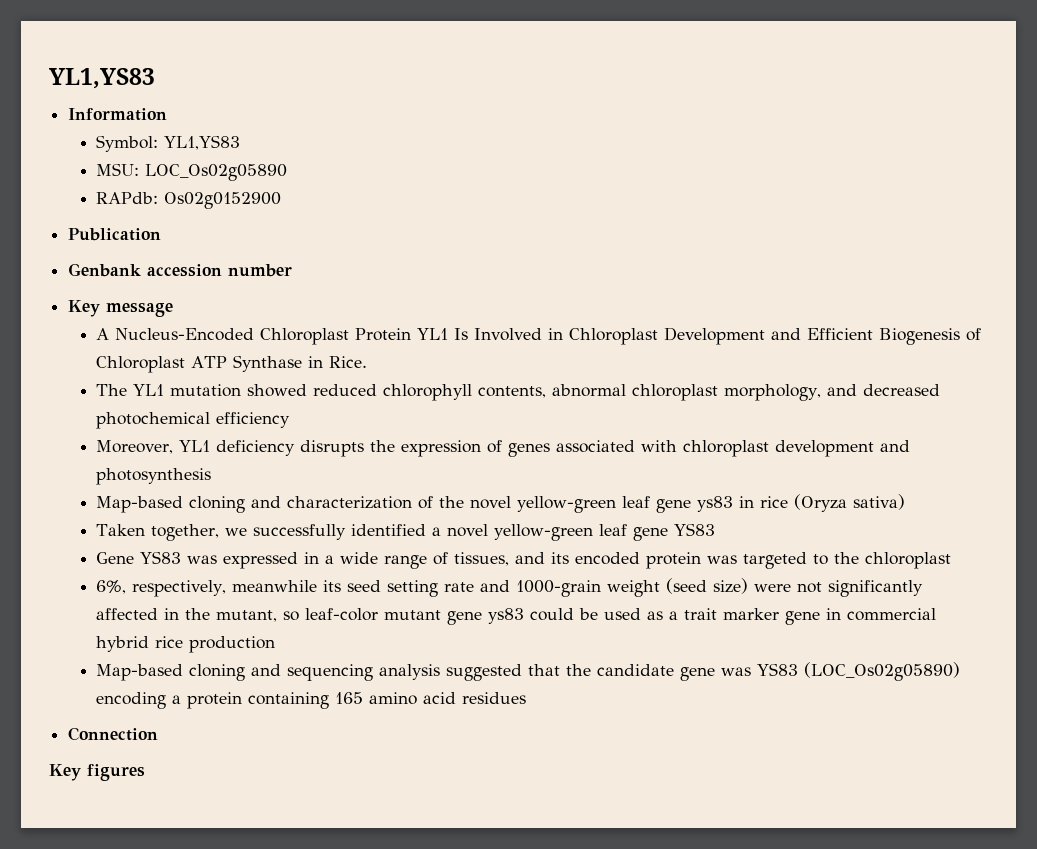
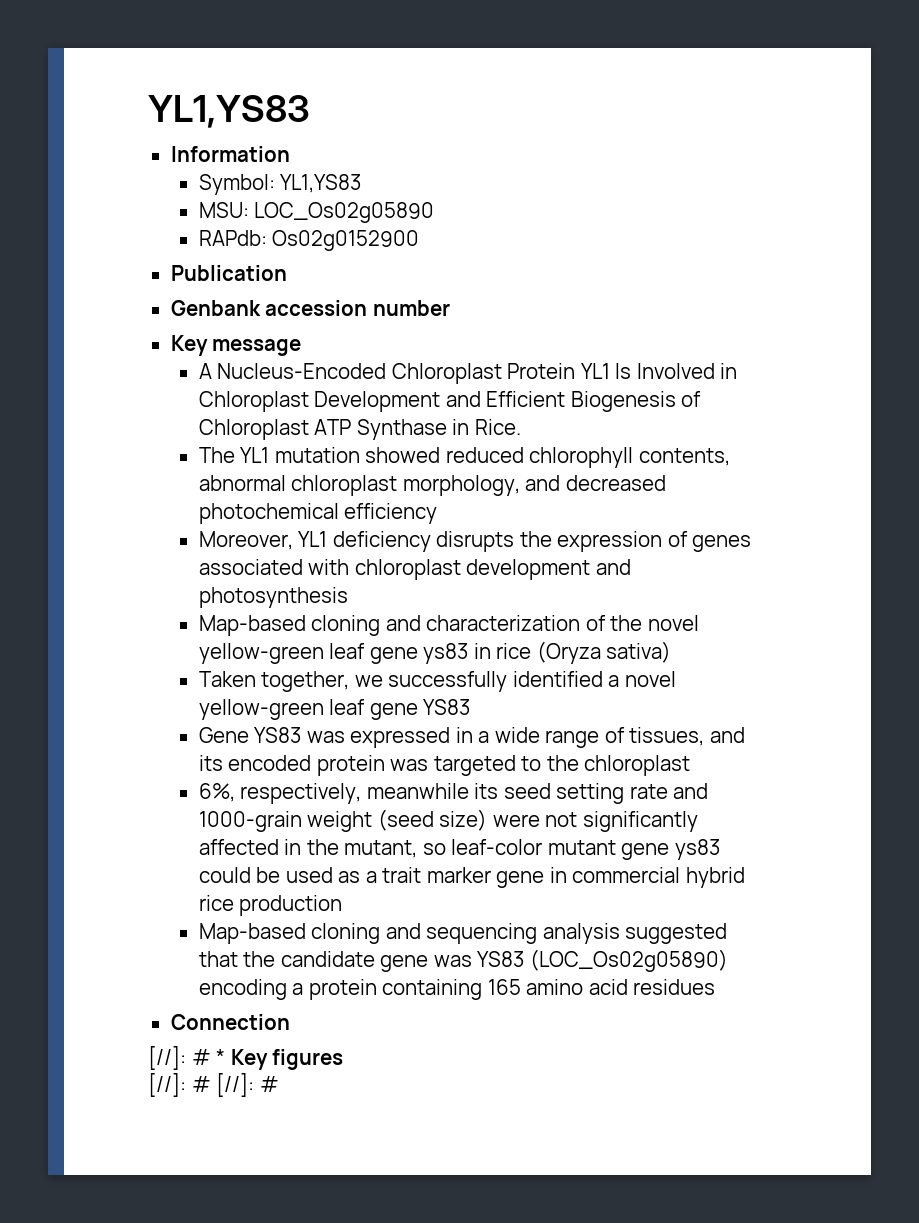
(159, 734) none -> [148,1046,226,1070] [//]: # *
(145, 772) none -> [148,1073,279,1097] // [//]: # [//]: #

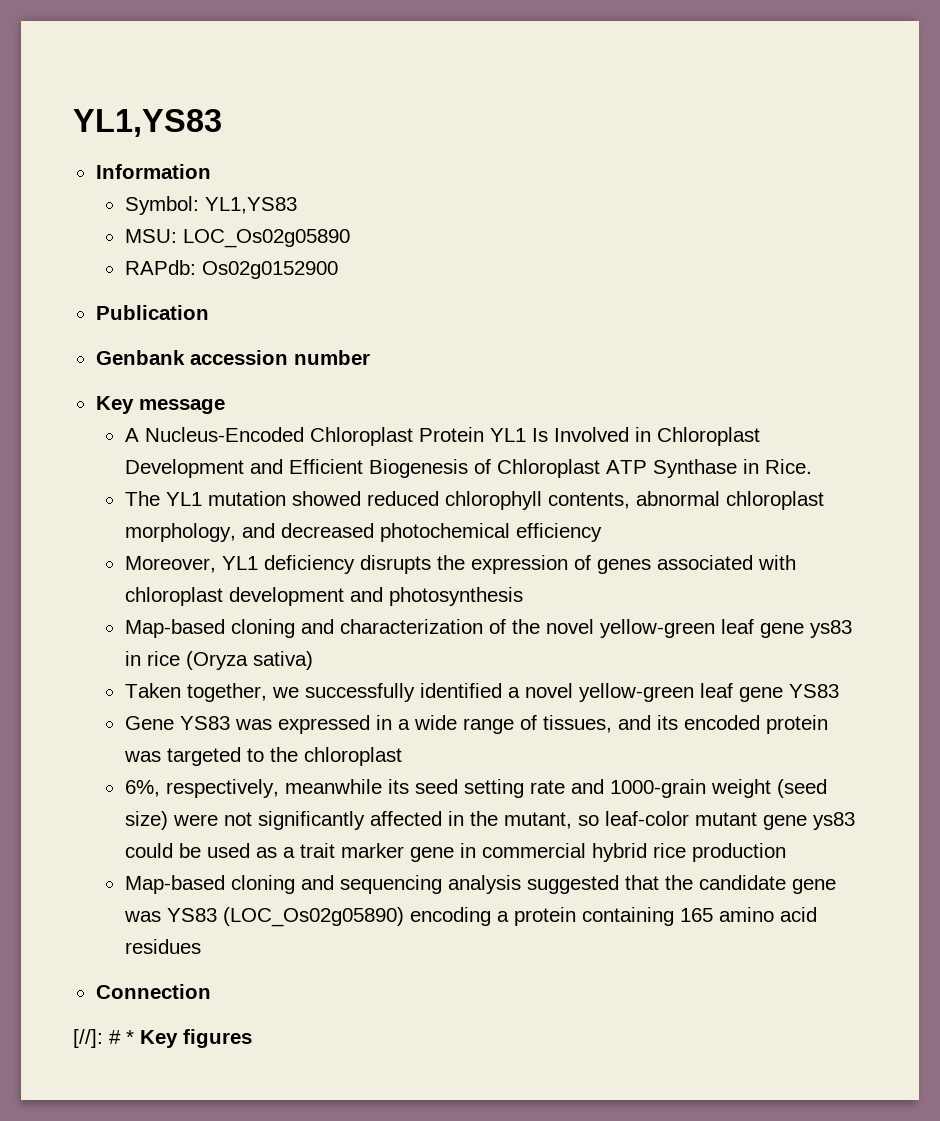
[148,1073,279,1097] // [//]: # [//]: # -> (252, 1038) none

